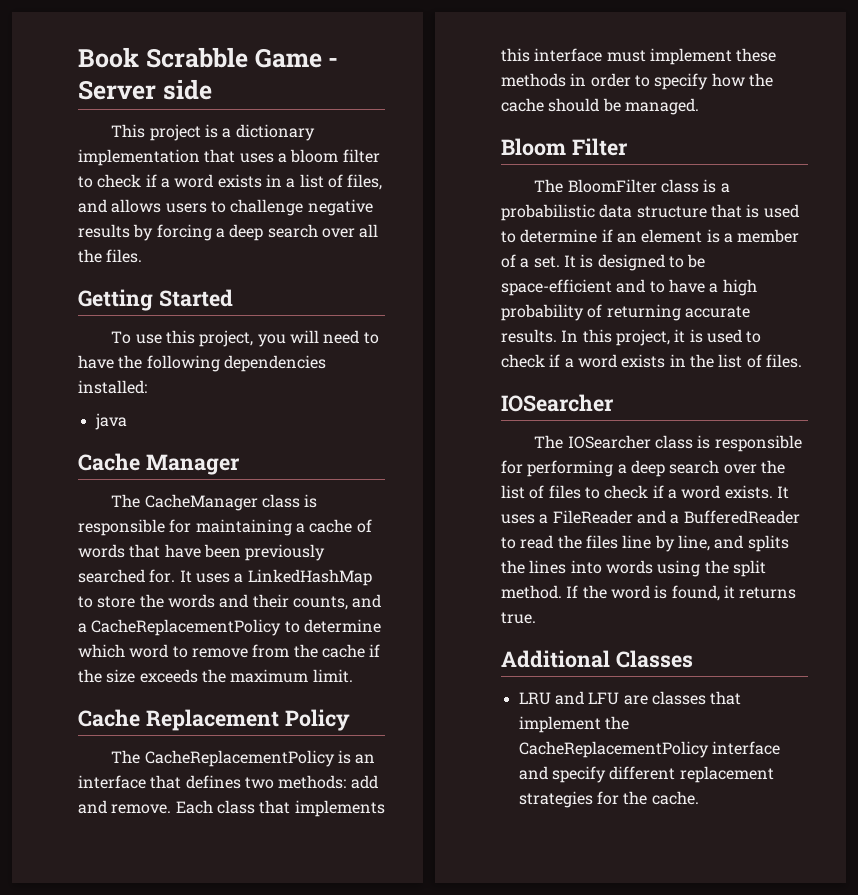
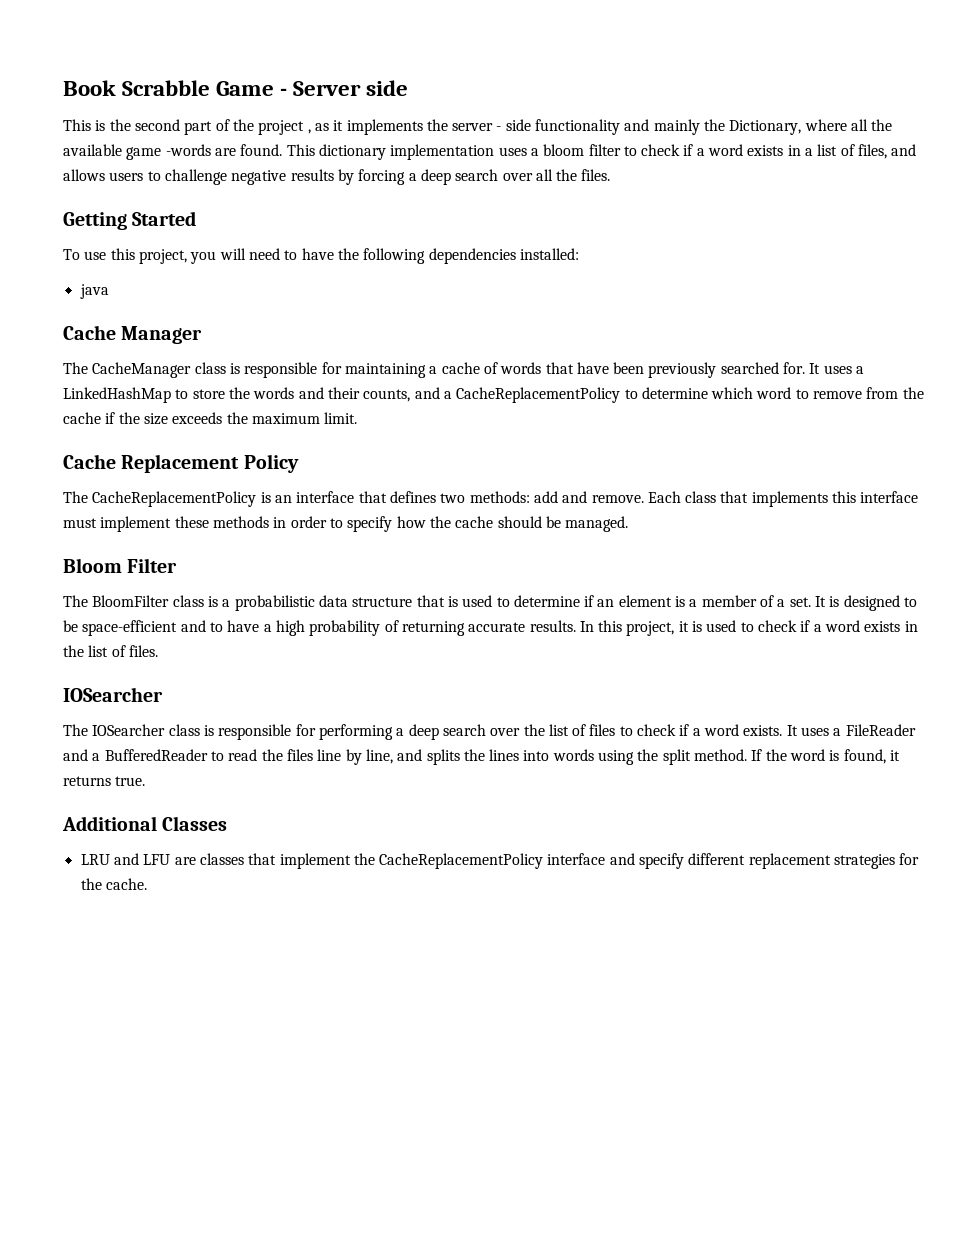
[149,124,232,141] project is a -> [95,119,893,135] [63,144,315,160] is the second part of the project , as it implements the server - side functionality and mainly the Dictionary, where all the available game -words are found. This
[204,149,236,163] that -> (495, 152) none

